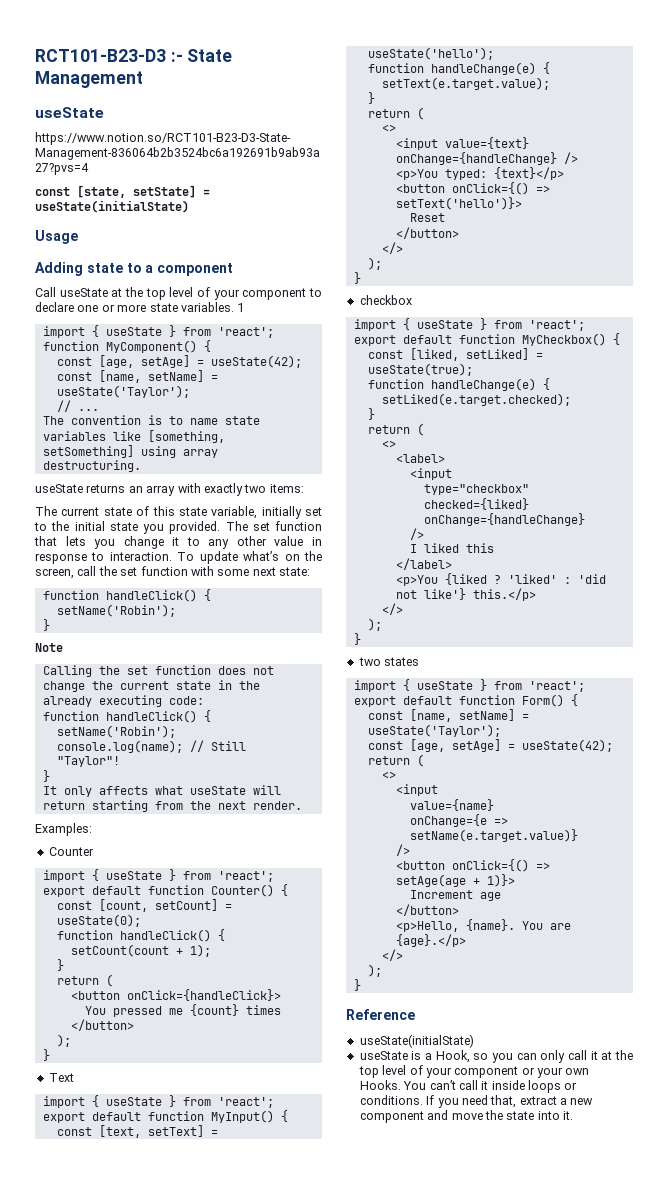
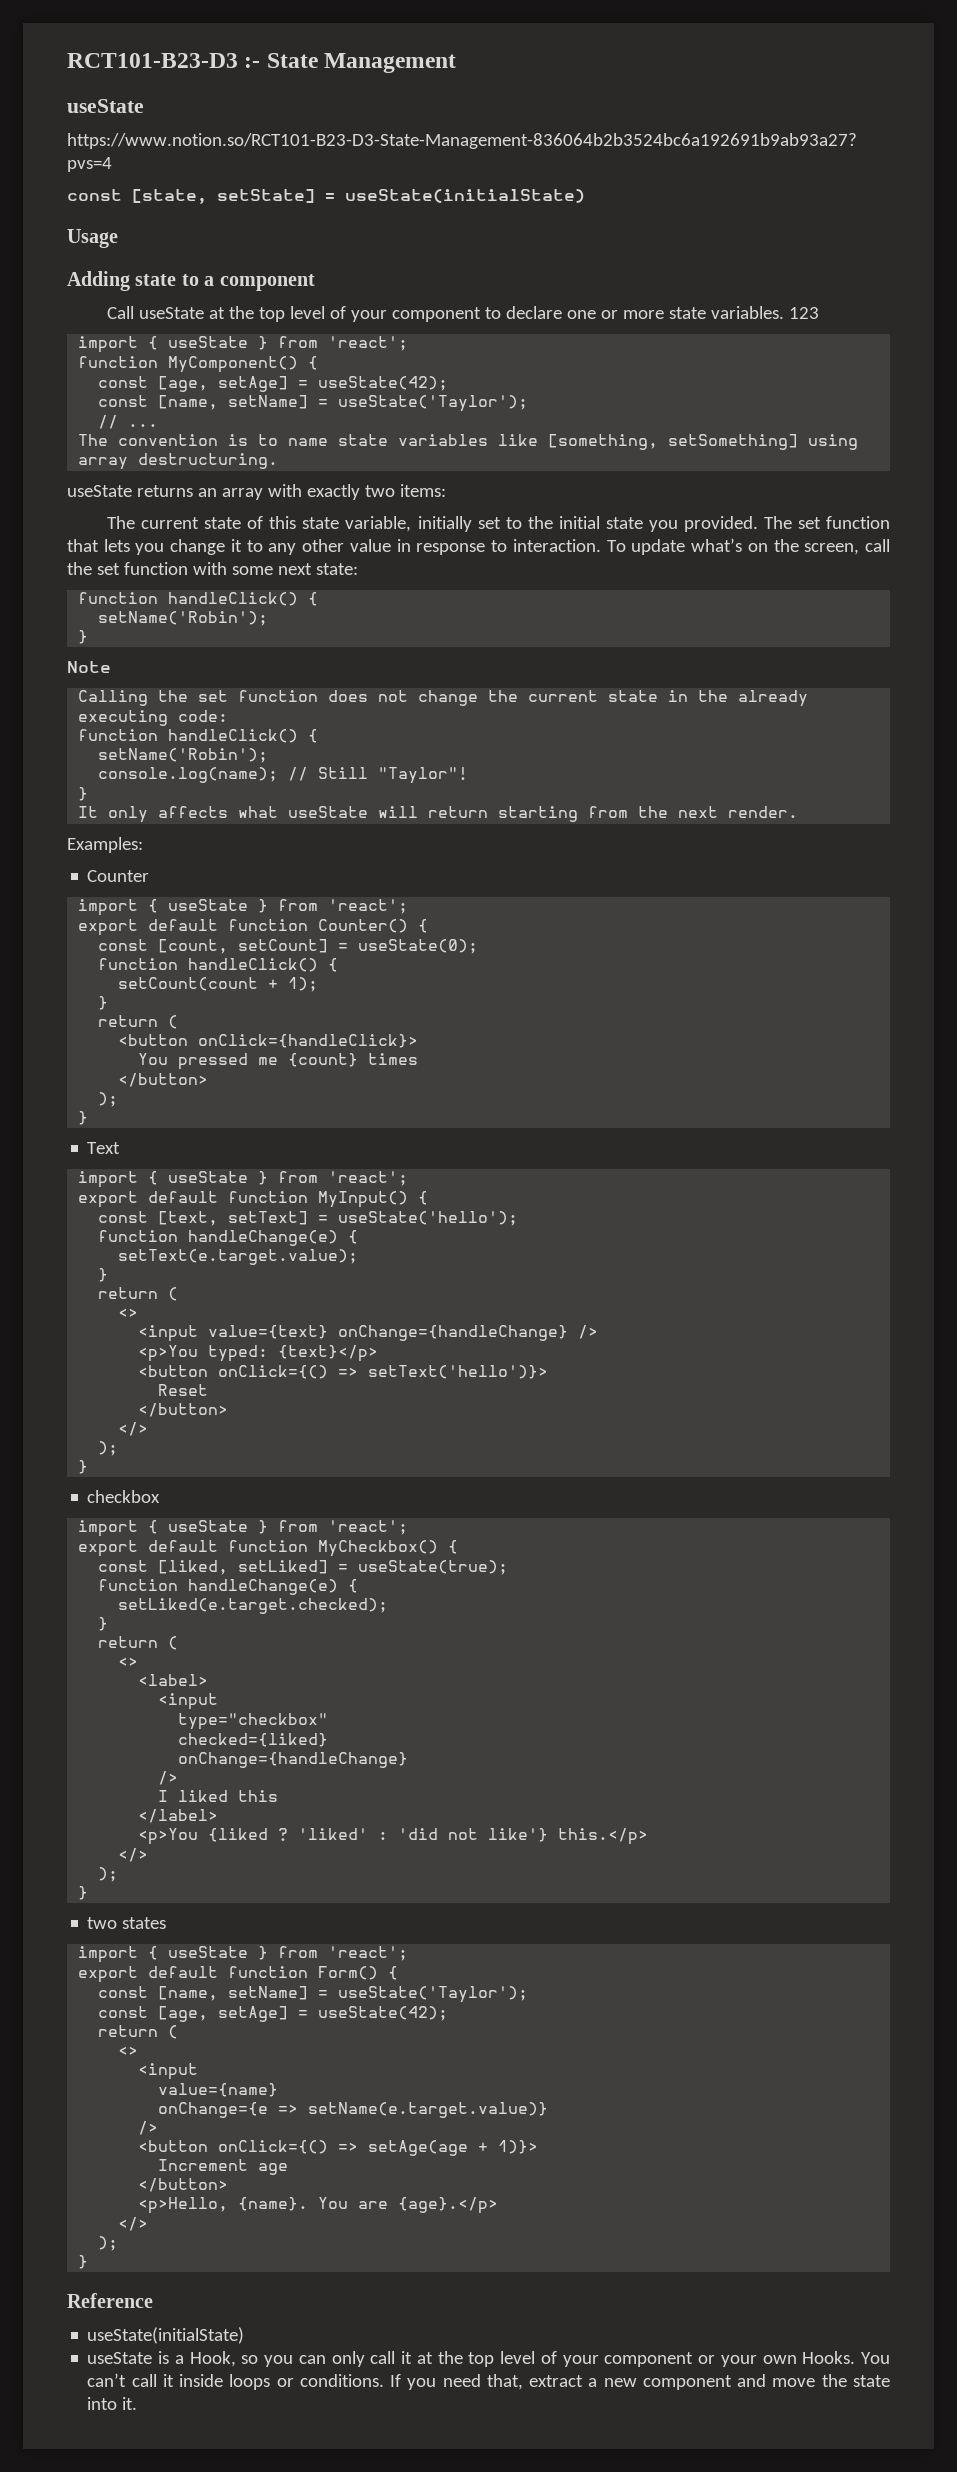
[237,303,245,312] 1 -> [789,307,820,319] 123

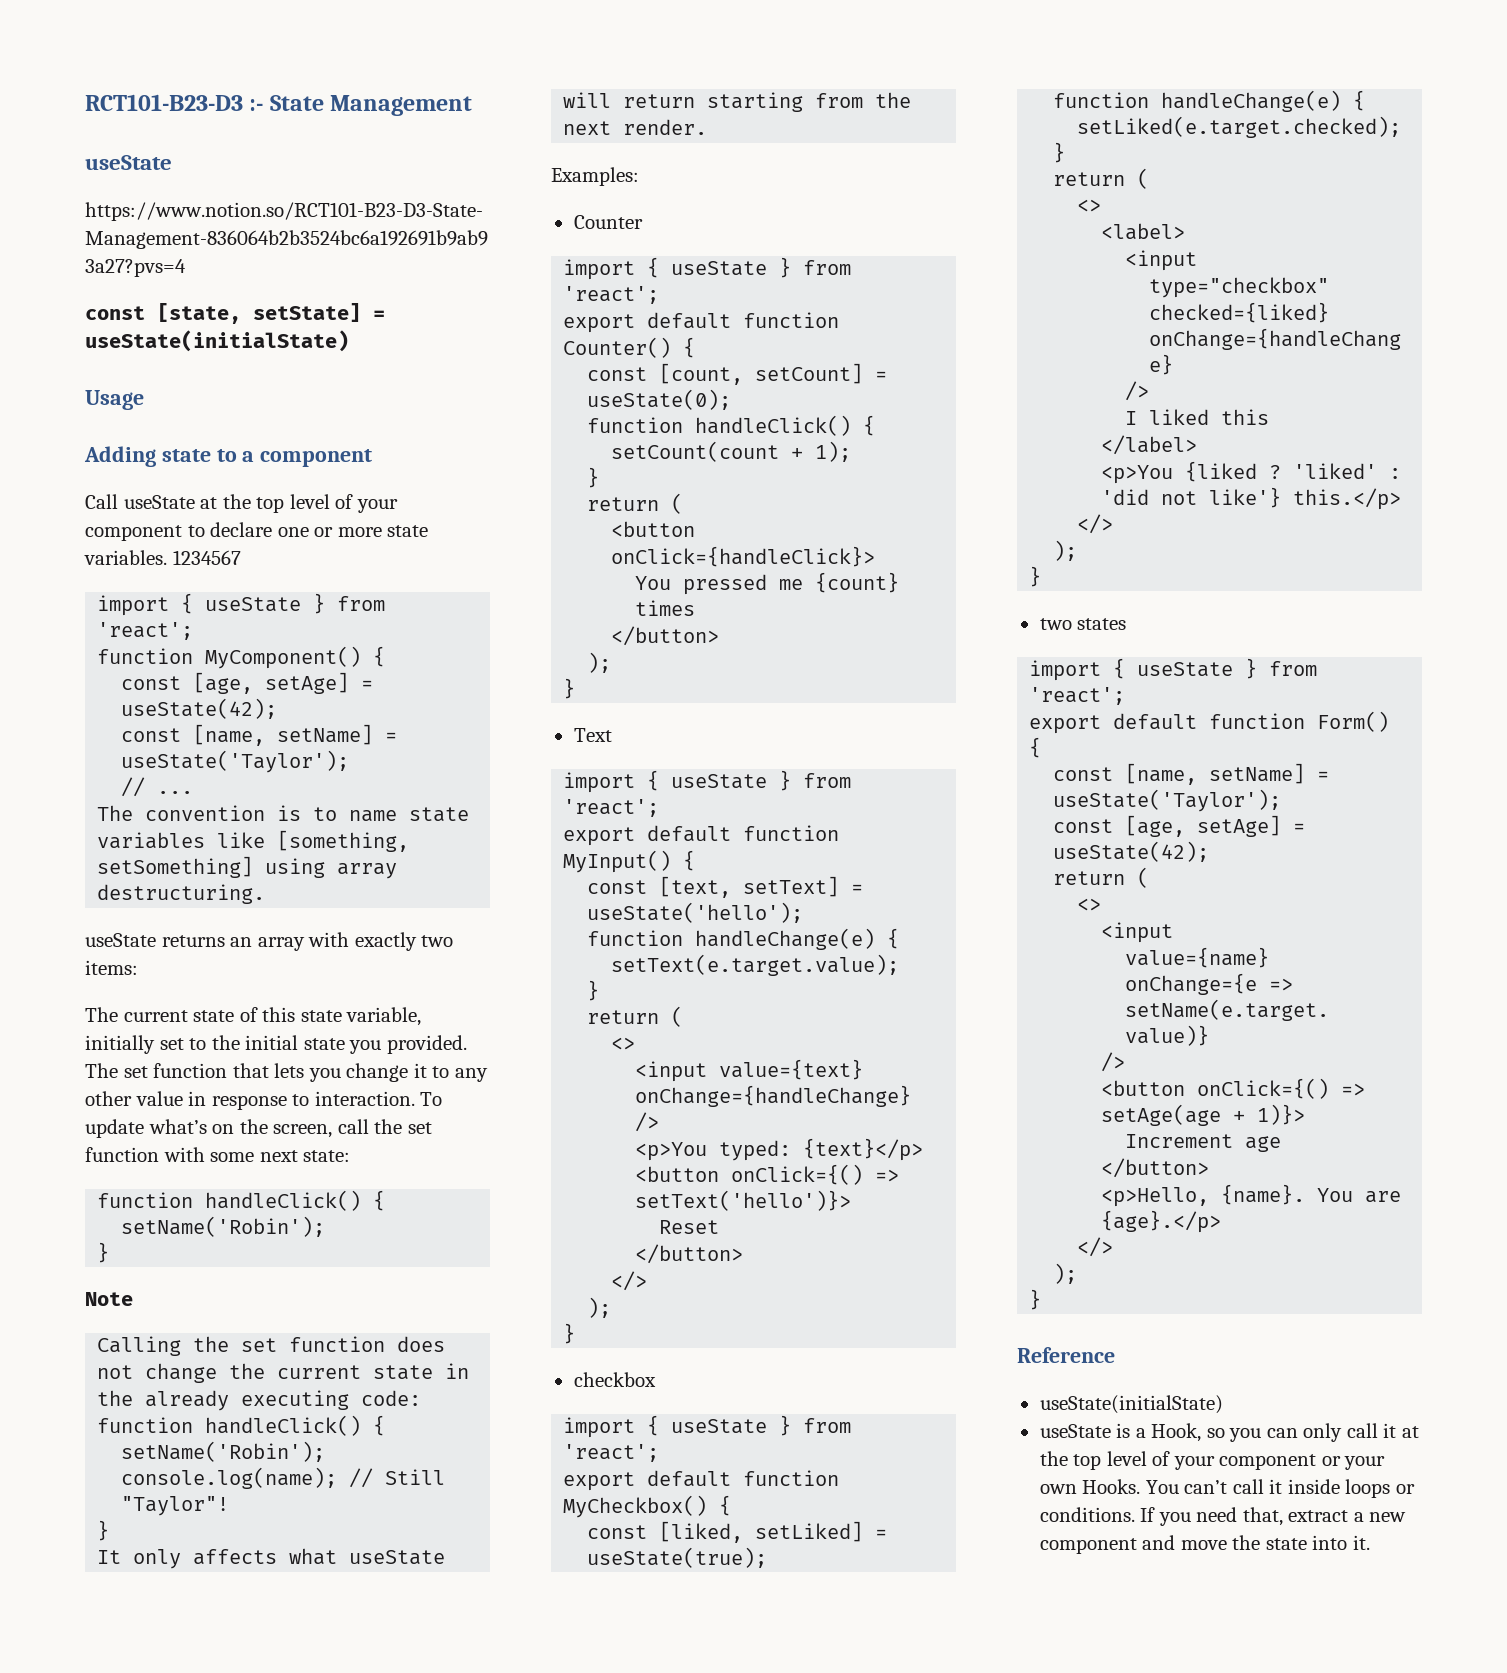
[789,307,820,319] 123 -> [172,550,241,565] 1234567

